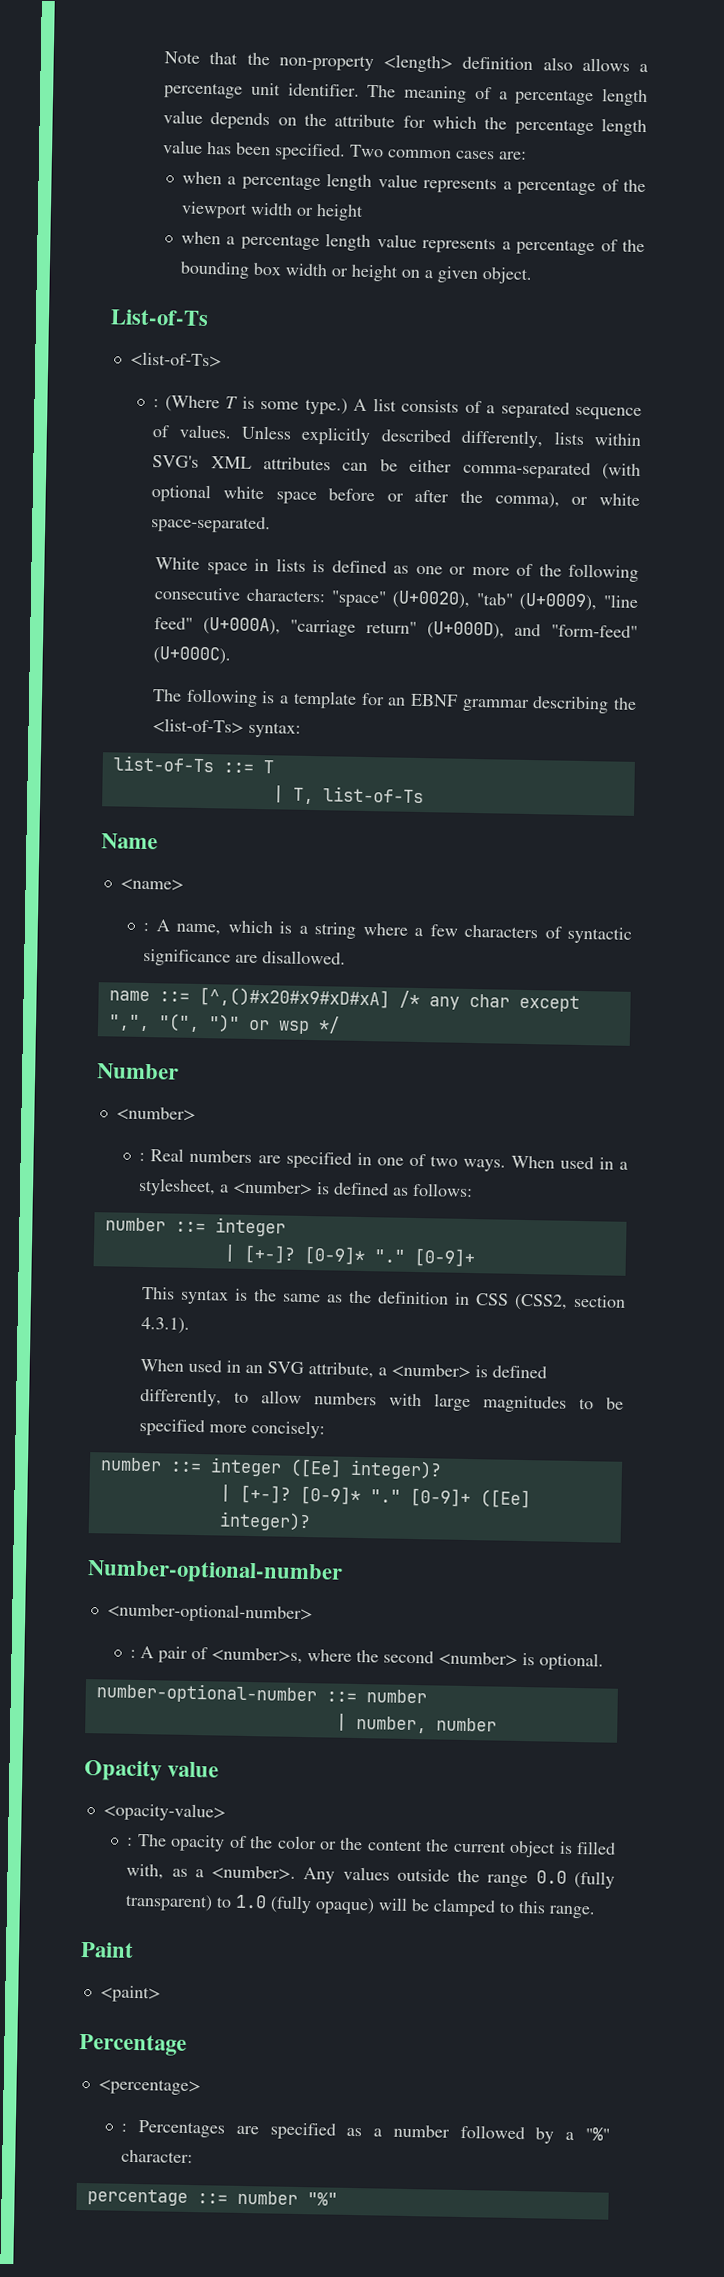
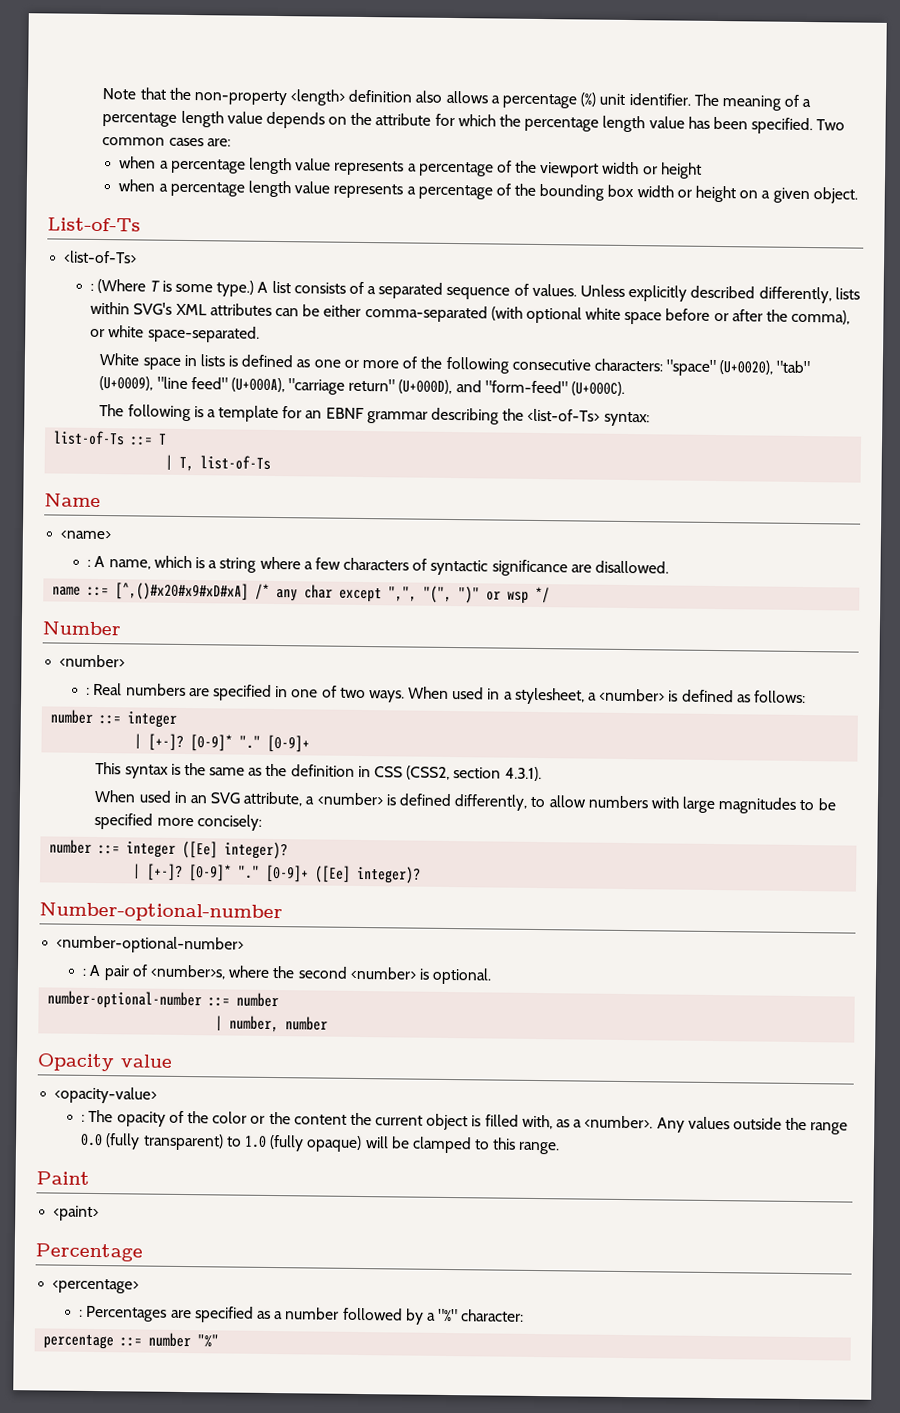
(244, 90) none -> [580,92,597,107] (%)

